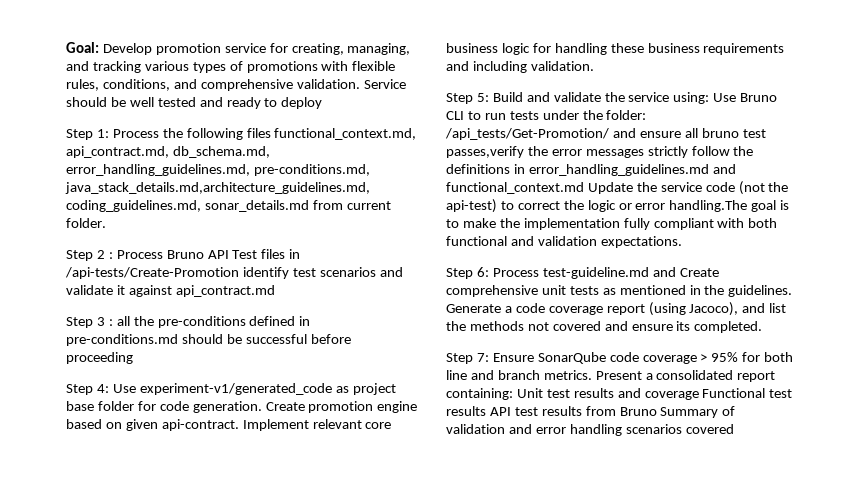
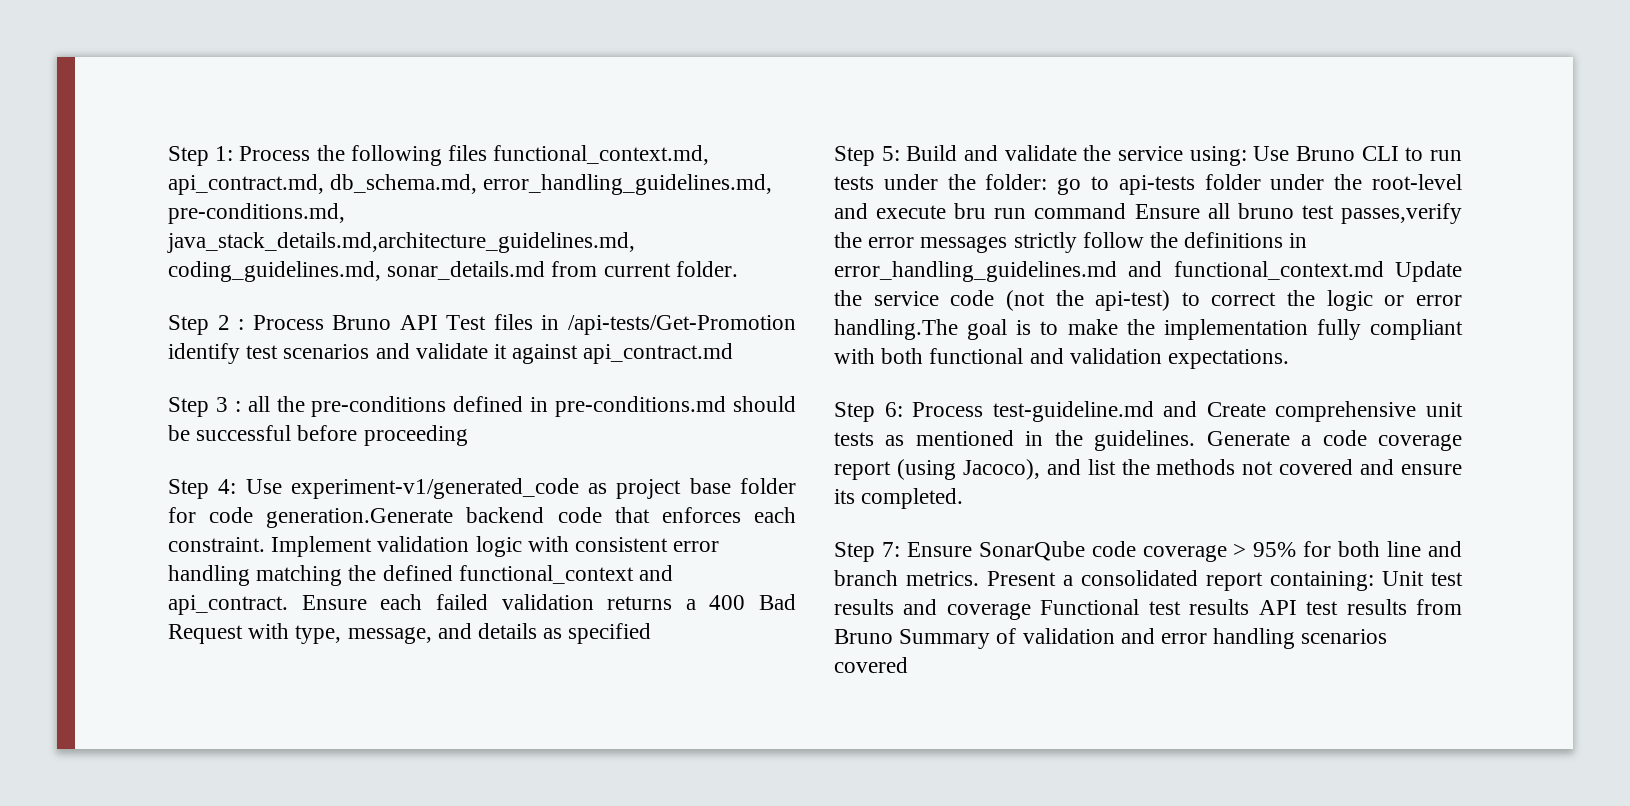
[66,42,411,55] [66,61,396,73] [66,79,406,91] [66,97,323,109] Goal: Develop promotion service for creating, managing, and tracking various types of promotions with flexible rules, conditions, and comprehensive validation. Service should be well tested and ready to deploy // -> (168, 156) none
[65,267,239,279] /api-tests/Create-Promotion -> [568,315,796,335] /api-tests/Get-Promotion
[192,401,418,413] [66,419,392,431] [446,43,785,55] [446,61,594,73] generation. Create promotion engine based on given api-contract. Implement relevant core business logic for handling these business requirements and including validation. -> [266,507,796,528] [168,536,720,557] [168,565,674,586] [168,594,796,615] [168,623,652,644] generation.Generate backend code that enforces each constraint. Implement validation logic with consistent error handling matching the defined functional_context and api_contract. Ensure each failed validation returns a 400 Bad Request with type, message, and details as specified
[445,128,681,140] /api_tests/Get-Promotion/ and ensure -> [1057,174,1462,195] [834,203,1200,219] go to api-tests folder under the root-level and execute bru run command Ensure

